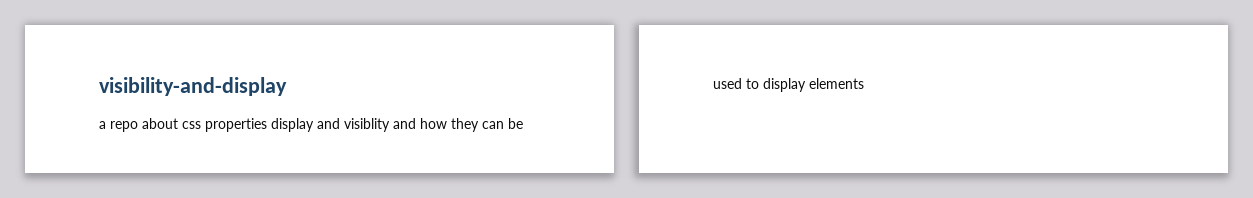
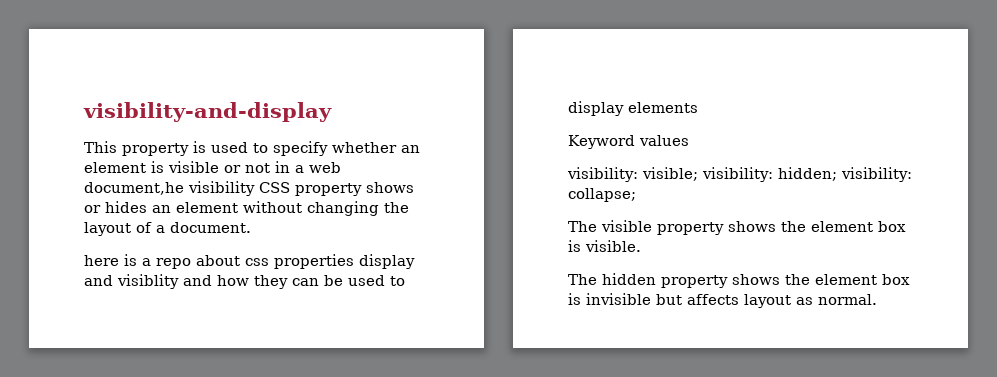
(287, 86) none -> [84,141,420,156] [84,161,341,173] [84,181,414,196] [84,201,409,216] [84,222,251,236] [84,254,137,266] This property is used to specify whether an element is visible or not in a web document,he visibility CSS property shows or hides an element without changing the layout of a document. // here is
(864, 83) none -> [568,135,689,149] [567,167,912,182] [568,188,636,202] [568,220,906,235] [568,240,641,252] [568,273,910,288] [568,293,877,308] // Keyword values // visibility: visible; visibility: hidden; visibility: collapse; // The visible property shows the element box is visible. // The hidden property shows the element box is invisible but affects layout as normal.

